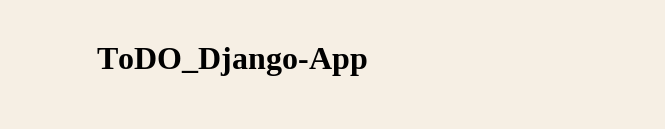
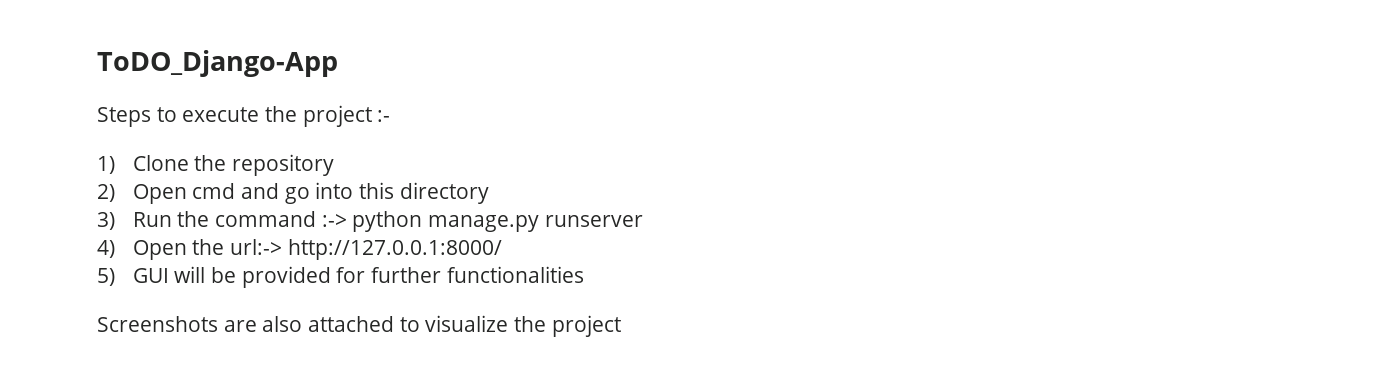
(368, 61) none -> [97,105,391,127] [97,154,335,176] [97,182,489,204] [97,211,643,232] [97,239,502,260] [97,266,584,288] [97,315,621,337] // Steps to execute the project :- // 1) Clone the repository // 2) Open cmd and go into this directory // 3) Run the command :-> python manage.py runserver // 4) Open the url:-> http://127.0.0.1:8000/ // 5) GUI will be provided for further functionalities // Screenshots are also attached to visualize the project

